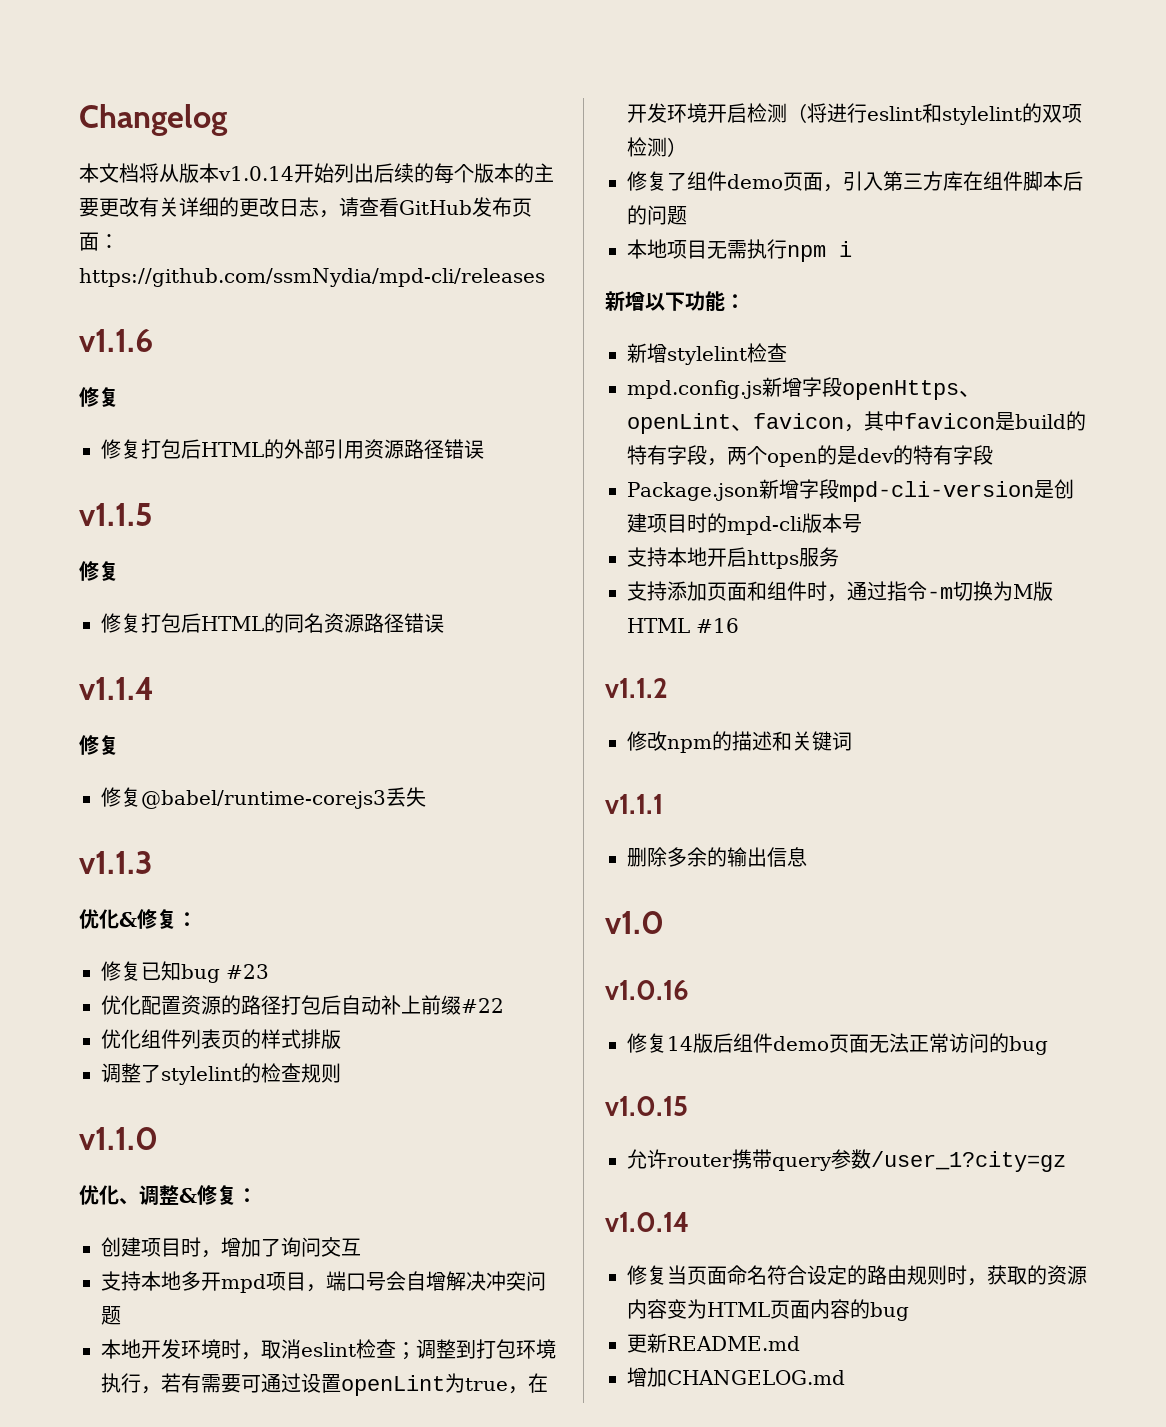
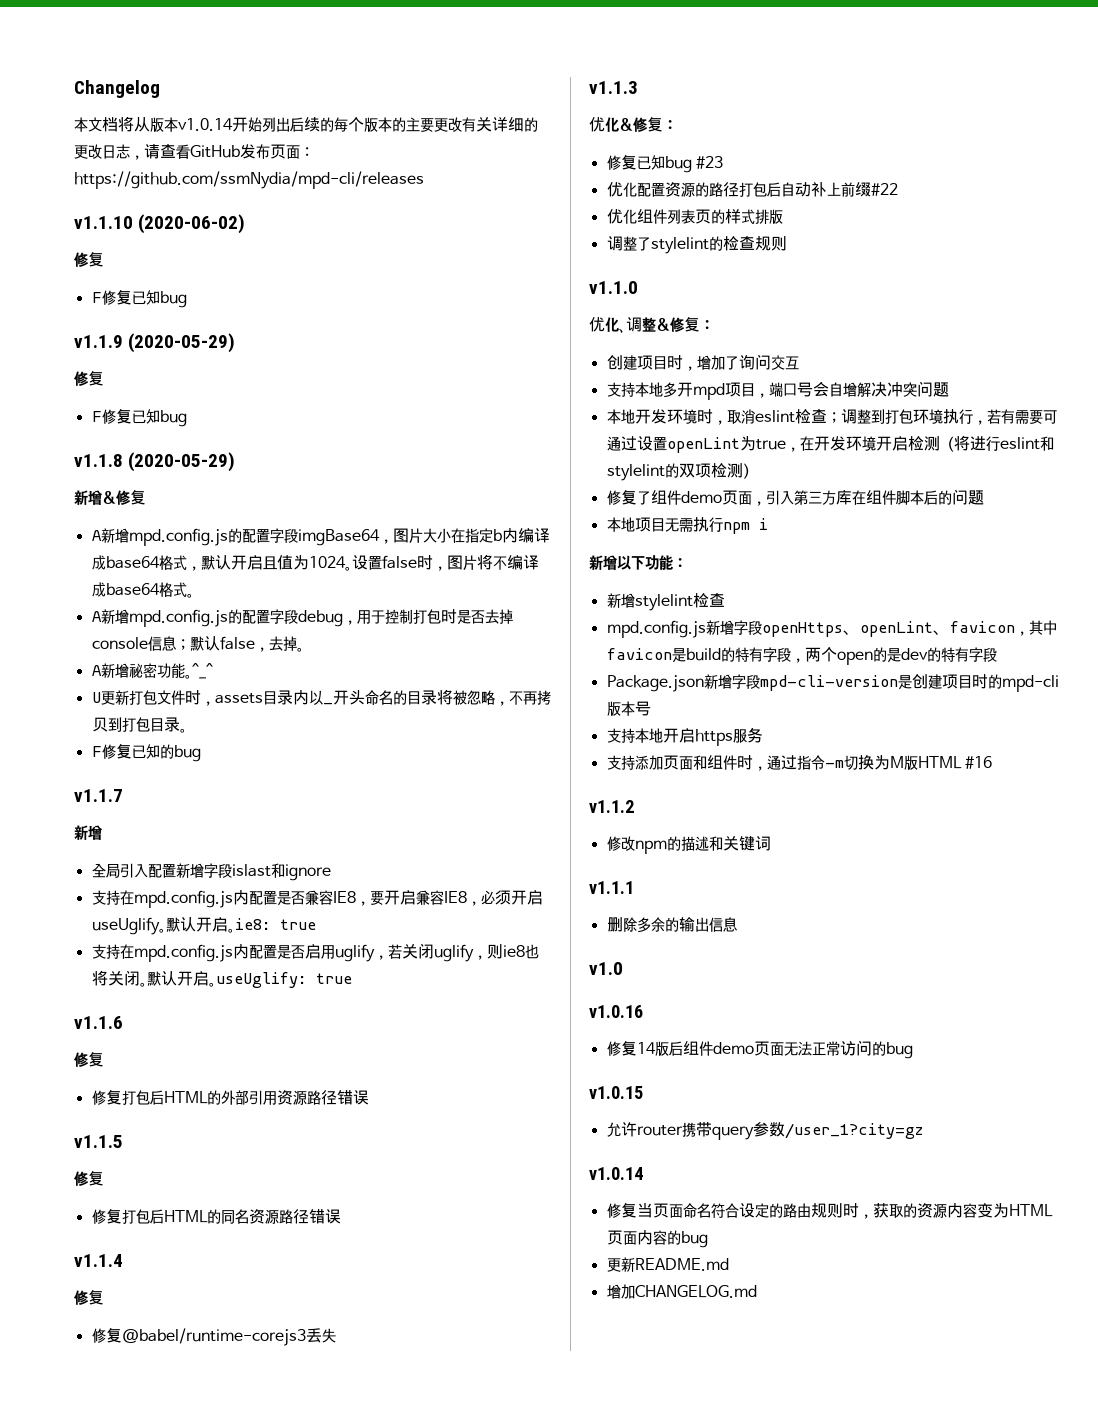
(545, 277) none -> [74,214,246,234] [74,252,104,267] [91,290,187,308] [74,333,236,353] [74,371,104,386] [91,409,187,427] [74,452,236,472] [74,490,146,505] [91,528,550,546] [91,554,539,571] [91,582,194,598] [91,609,513,627] [91,636,304,652] [91,663,213,679] [91,689,551,706] [91,717,187,733] [91,744,201,762] [74,789,123,802] [74,825,103,840] [91,863,331,881] [91,890,543,908] [91,917,316,935] [91,943,539,962] [91,970,352,988] // v1.1.10 (2020-06-02) // 修复 // F修复已知bug // v1.1.9 (2020-05-29) // 修复 // F修复已知bug // v1.1.8 (2020-05-29) // 新增&修复 // A新增mpd.config.js的配置字段imgBase64，图片大小在指定b内编译成base64格式，默认开启且值为1024。设置false时，图片将不编译成base64格式。 // A新增mpd.config.js的配置字段debug，用于控制打包时是否去掉console信息；默认false，去掉。 // A新增秘密功能。^_^ // U更新打包文件时，assets目录内以_开头命名的目录将被忽略，不再拷贝到打包目录。 // F修复已知的bug // v1.1.7 // 新增 // 全局引入配置新增字段islast和ignore // 支持在mpd.config.js内配置是否兼容IE8，要开启兼容IE8，必须开启useUglify。默认开启。ie8: true // 支持在mpd.config.js内配置是否启用uglify，若关闭uglify，则ie8也将关闭。默认开启。useUglify: true

